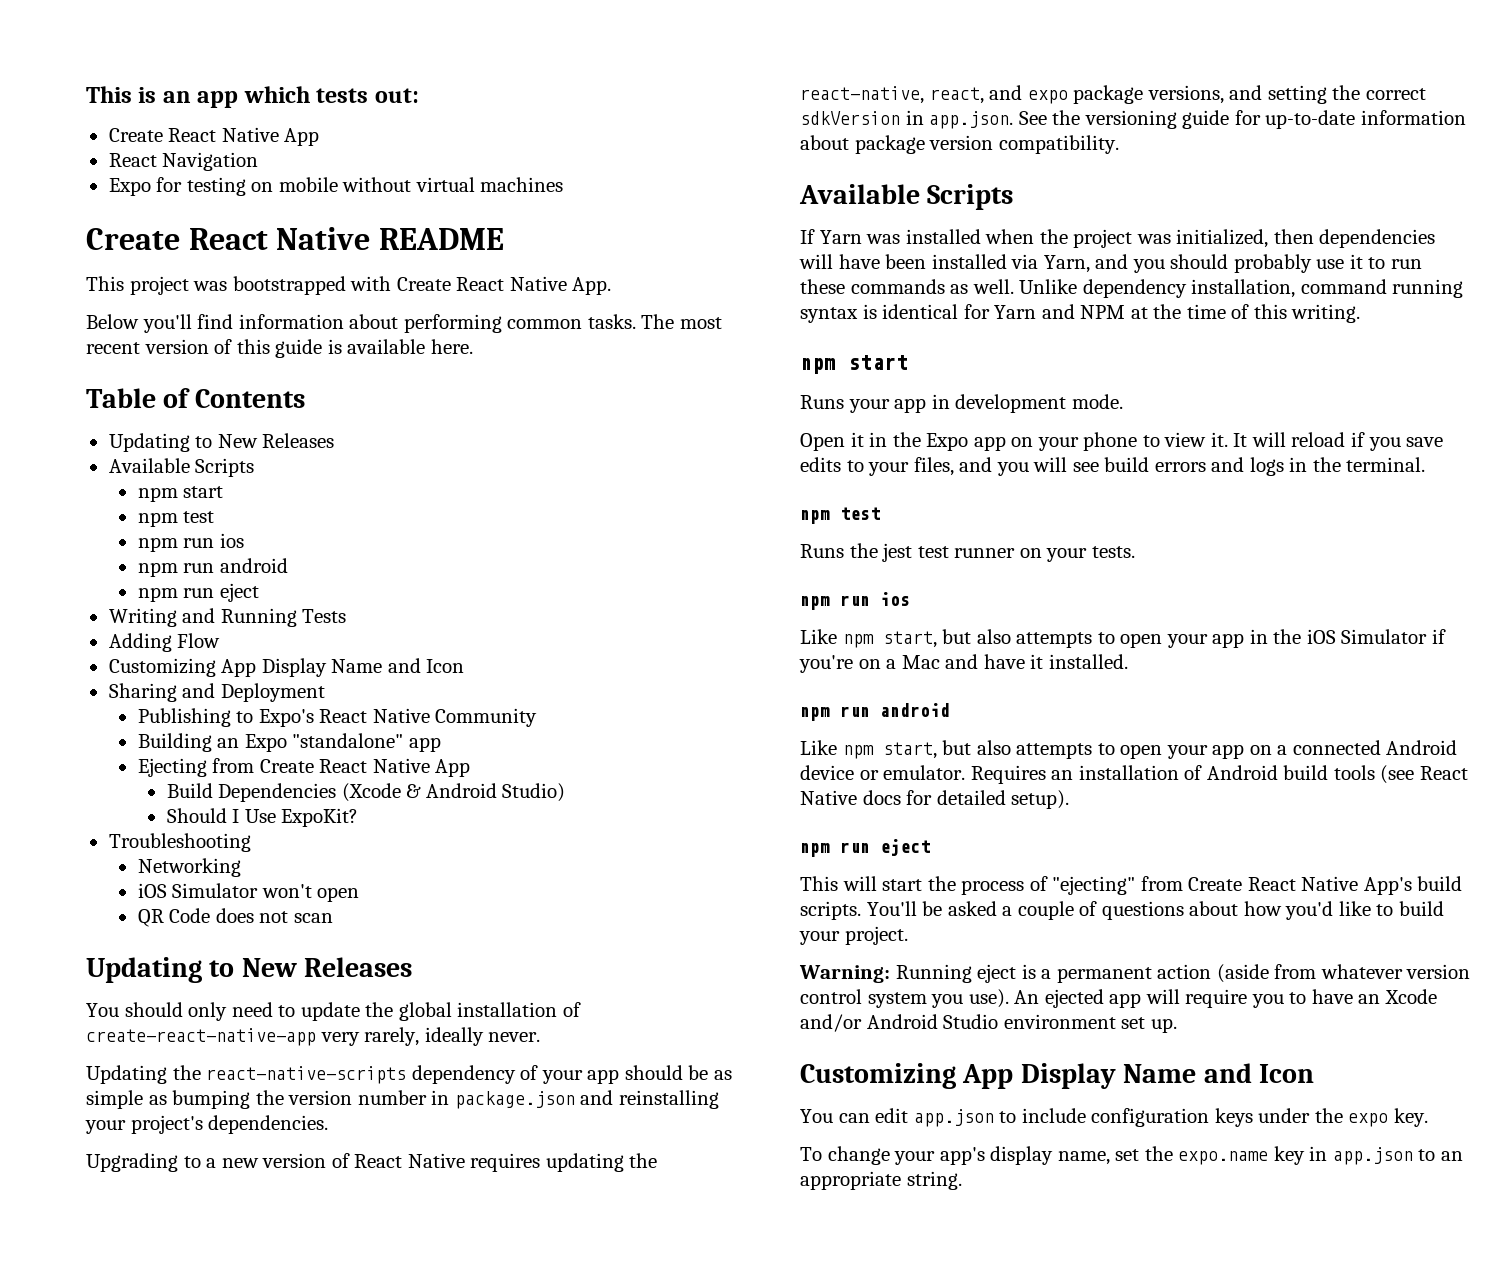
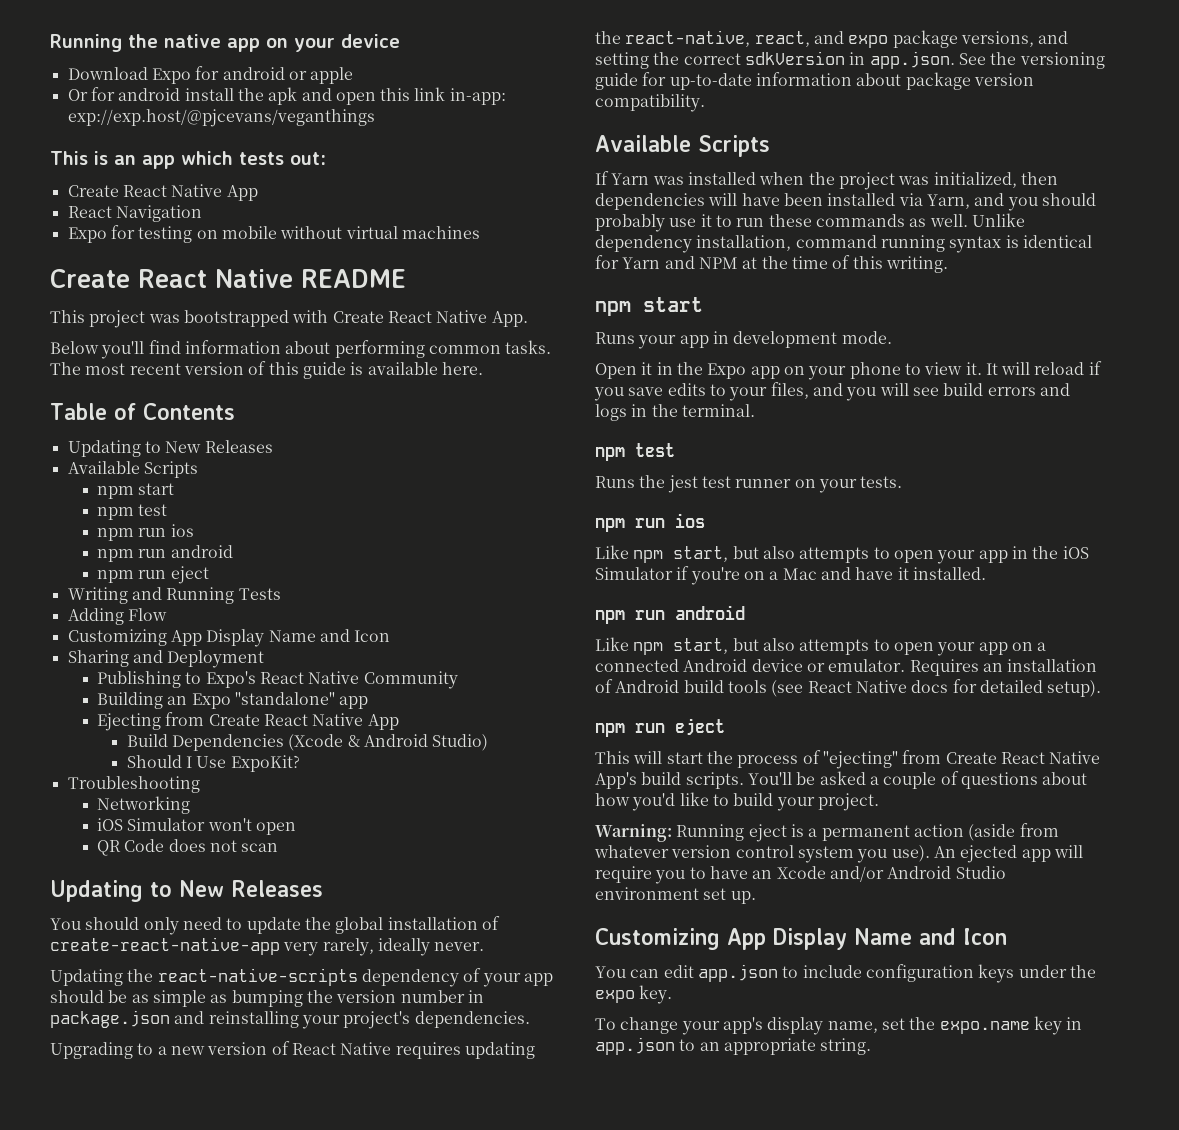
(86, 94) none -> [50,34,400,52] [67,66,354,84] [67,87,506,105] [67,109,375,127] Running the native app on your device // Download Expo for android or apple // Or for android install the apk and open this link in-app: exp://exp.host/@pjcevans/veganthings //

